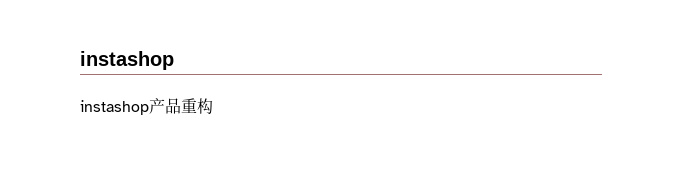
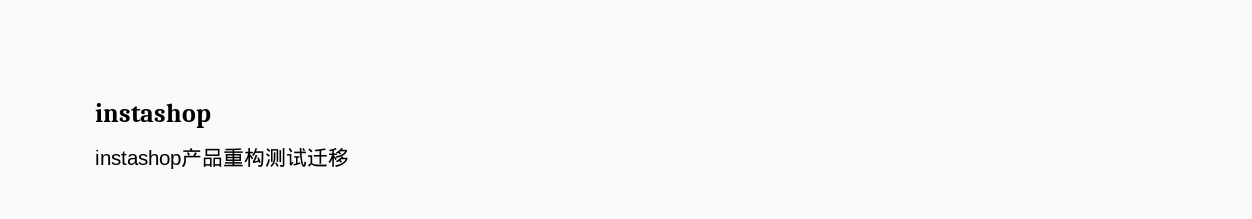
(213, 106) none -> [265,147,349,167] 测试迁移

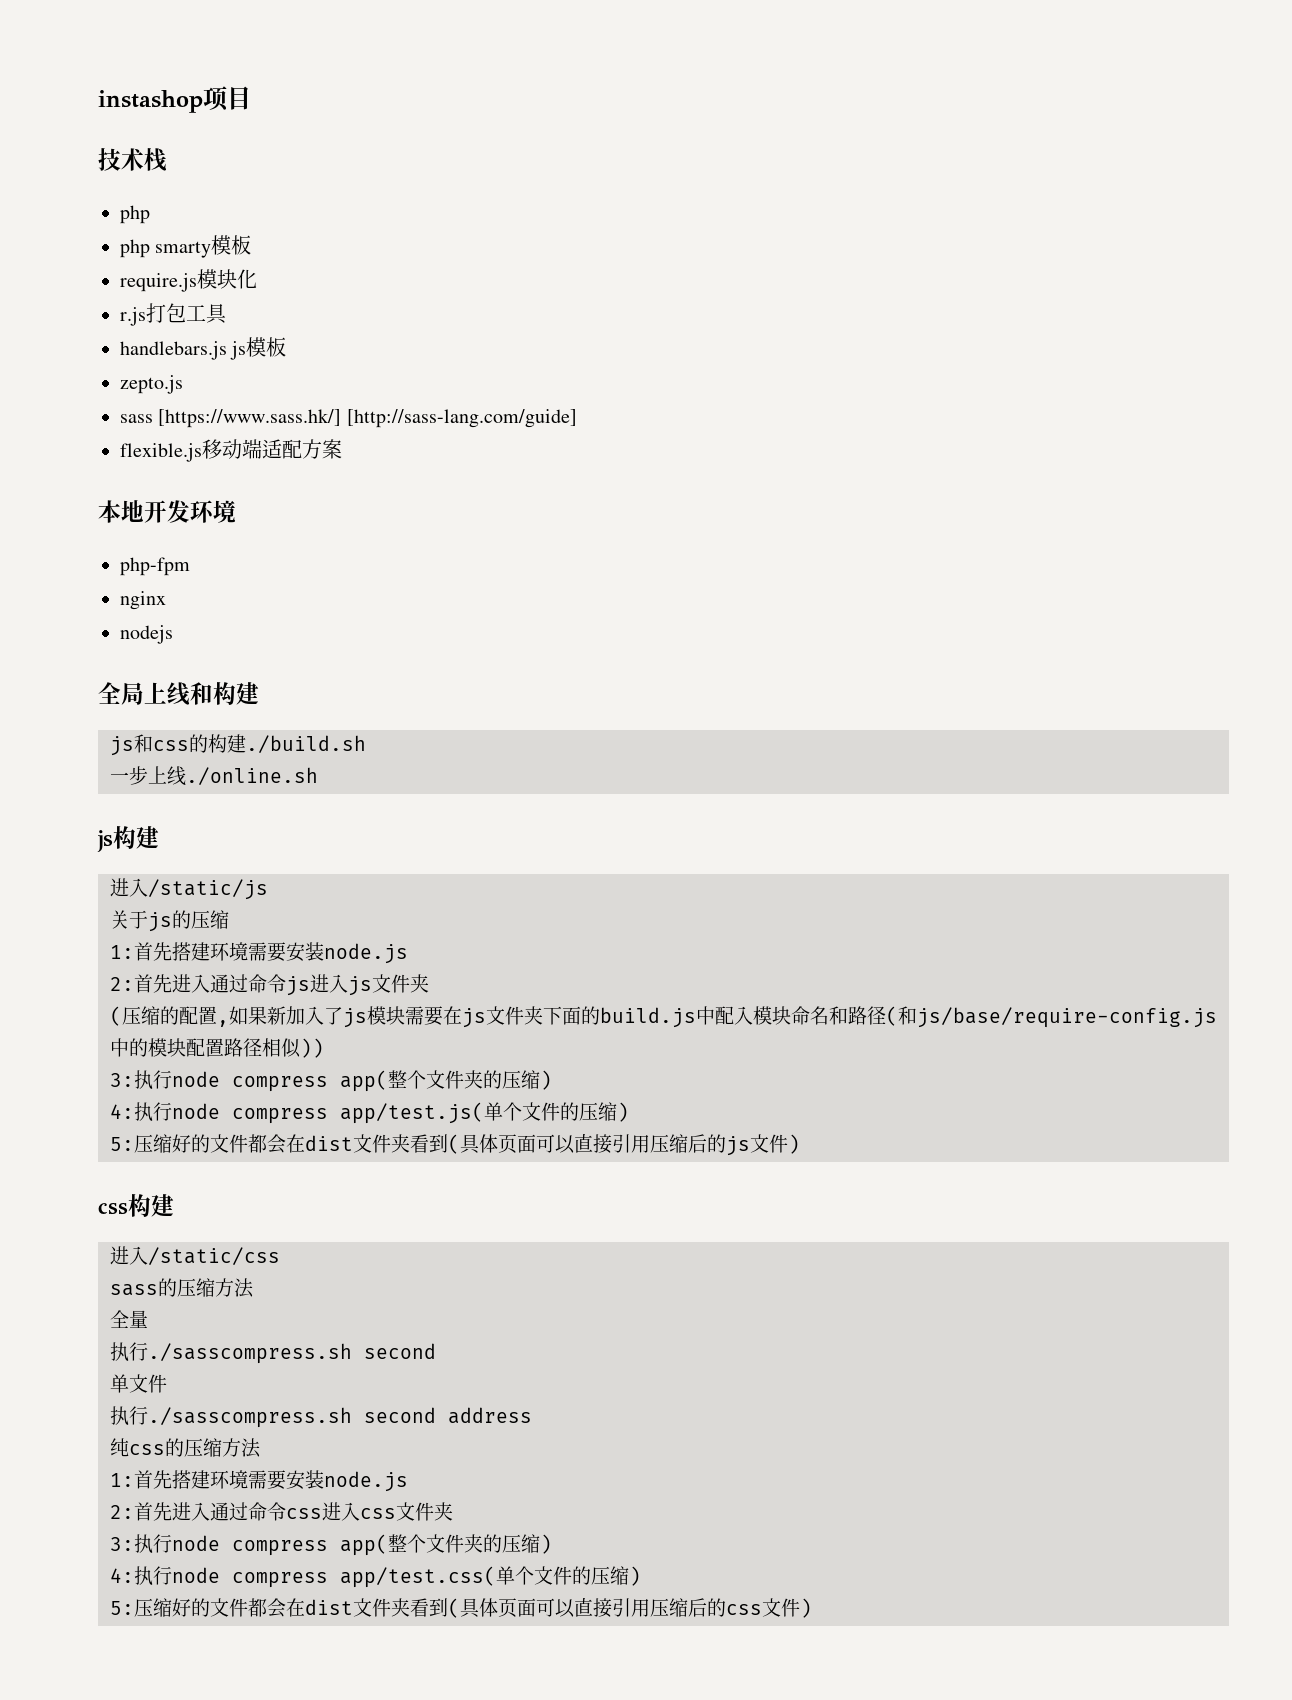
[95,103,211,128] [95,147,349,169] instashop // instashop产品重构测试迁移 -> [98,86,251,113] [98,148,167,172] [120,205,150,224] [120,235,252,258] [120,269,257,292] [120,303,227,326] [120,337,287,360] [120,375,183,394] [120,409,577,428] [120,439,342,462] [98,500,236,523] [120,557,190,576] [120,591,166,610] [120,625,173,644] [98,682,259,706] [110,734,366,756] [110,766,318,786] [97,826,159,852] [110,878,268,900] [110,910,229,932] [110,942,408,964] [110,974,429,996] [110,1006,1217,1028] [110,1038,324,1058] [110,1070,552,1092] [110,1102,629,1124] [110,1134,800,1156] [98,1194,174,1217] [110,1246,280,1265] [110,1278,254,1298] [110,1310,148,1328] [110,1342,436,1364] [110,1374,167,1393] [110,1406,532,1428] [110,1438,261,1458] [110,1470,408,1492] [110,1502,453,1521] [110,1534,552,1556] [110,1566,641,1588] [110,1598,812,1618] instashop项目 // 技术栈 // php // php smarty模板 // require.js模块化 // r.js打包工具 // handlebars.js js模板 // zepto.js // sass [https://www.sass.hk/] [http://sass-lang.com/guide] // flexible.js移动端适配方案 // 本地开发环境 // php-fpm // nginx // nodejs // 全局上线和构建 // js和css的构建./build.sh // 一步上线./online.sh // js构建 // 进入/static/js // 关于js的压缩 // 1:首先搭建环境需要安装node.js // 2:首先进入通过命令js进入js文件夹 // (压缩的配置,如果新加入了js模块需要在js文件夹下面的build.js中配入模块命名和路径(和js/base/require-config.js中的模块配置路径相似)) // 3:执行node compress app(整个文件夹的压缩) // 4:执行node compress app/test.js(单个文件的压缩) // 5:压缩好的文件都会在dist文件夹看到(具体页面可以直接引用压缩后的js文件) // css构建 // 进入/static/css // sass的压缩方法 // 全量 // 执行./sasscompress.sh second // 单文件 // 执行./sasscompress.sh second address // 纯css的压缩方法 // 1:首先搭建环境需要安装node.js // 2:首先进入通过命令css进入css文件夹 // 3:执行node compress app(整个文件夹的压缩) // 4:执行node compress app/test.css(单个文件的压缩) // 5:压缩好的文件都会在dist文件夹看到(具体页面可以直接引用压缩后的css文件)

